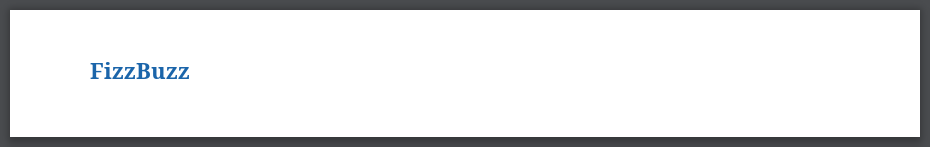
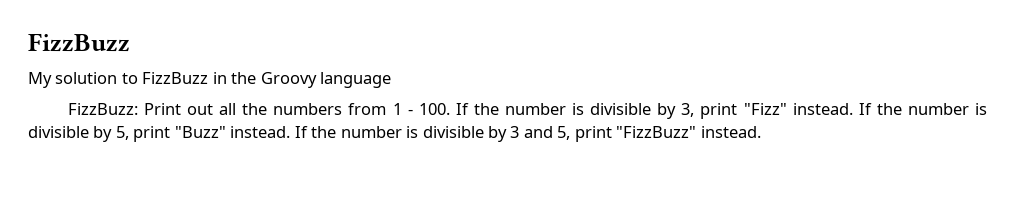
[90,62,190,79] FizzBuzz -> [28,33,130,52] [28,72,392,88] [67,103,987,119] [28,126,761,142] FizzBuzz // My solution to FizzBuzz in the Groovy language // FizzBuzz: Print out all the numbers from 1 - 100. If the number is divisible by 3, print "Fizz" instead. If the number is divisible by 5, print "Buzz" instead. If the number is divisible by 3 and 5, print "FizzBuzz" instead.

